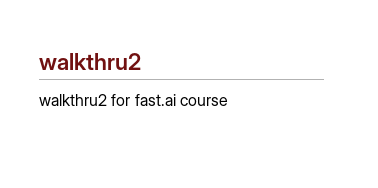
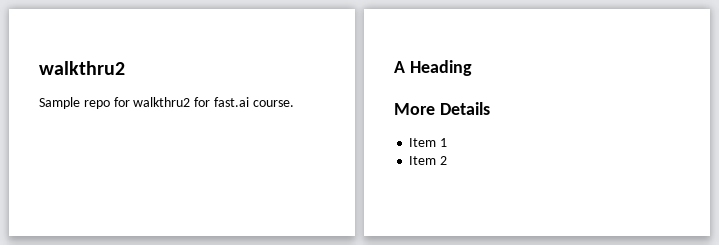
[39,94,228,106] walkthru2 for fast.ai course -> [39,97,294,109] [394,60,472,76] [394,102,490,115] [409,138,448,147] [409,156,448,165] Sample repo for walkthru2 for fast.ai course. // A Heading // More Details // Item 1 // Item 2

